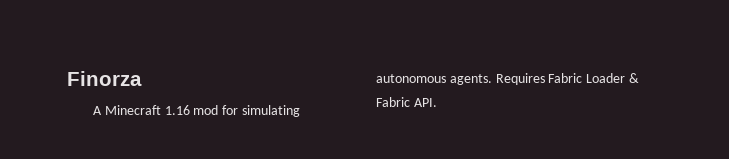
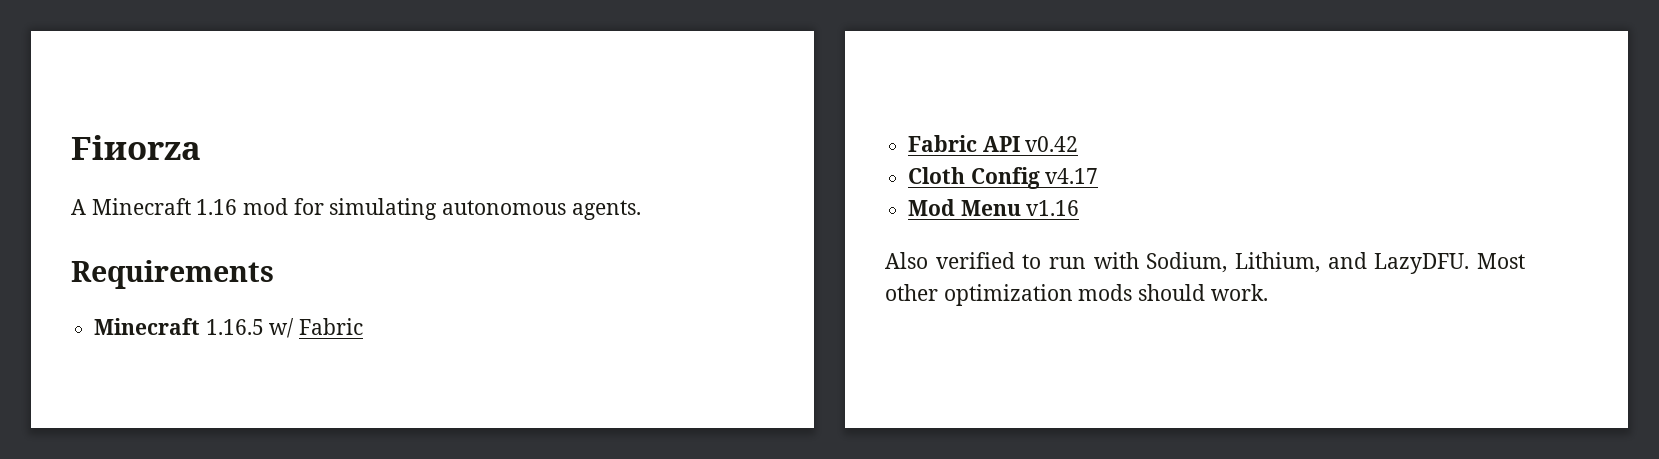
[67,71,142,86] Finorza -> [71,135,201,160] Fiиorza
[495,73,639,85] [376,97,437,107] Requires Fabric Loader & Fabric API. -> [71,260,274,289] [94,318,364,338] [908,135,1079,152] [908,167,1099,189] [908,199,1080,216] [885,252,1525,274] [885,284,1268,306] // Requirements // Minecraft 1.16.5 w/ Fabric // Fabric API v0.42 // Cloth Config v4.17 // Mod Menu v1.16 // Also verified to run with Sodium, Lithium, and LazyDFU. Most other optimization mods should work.

